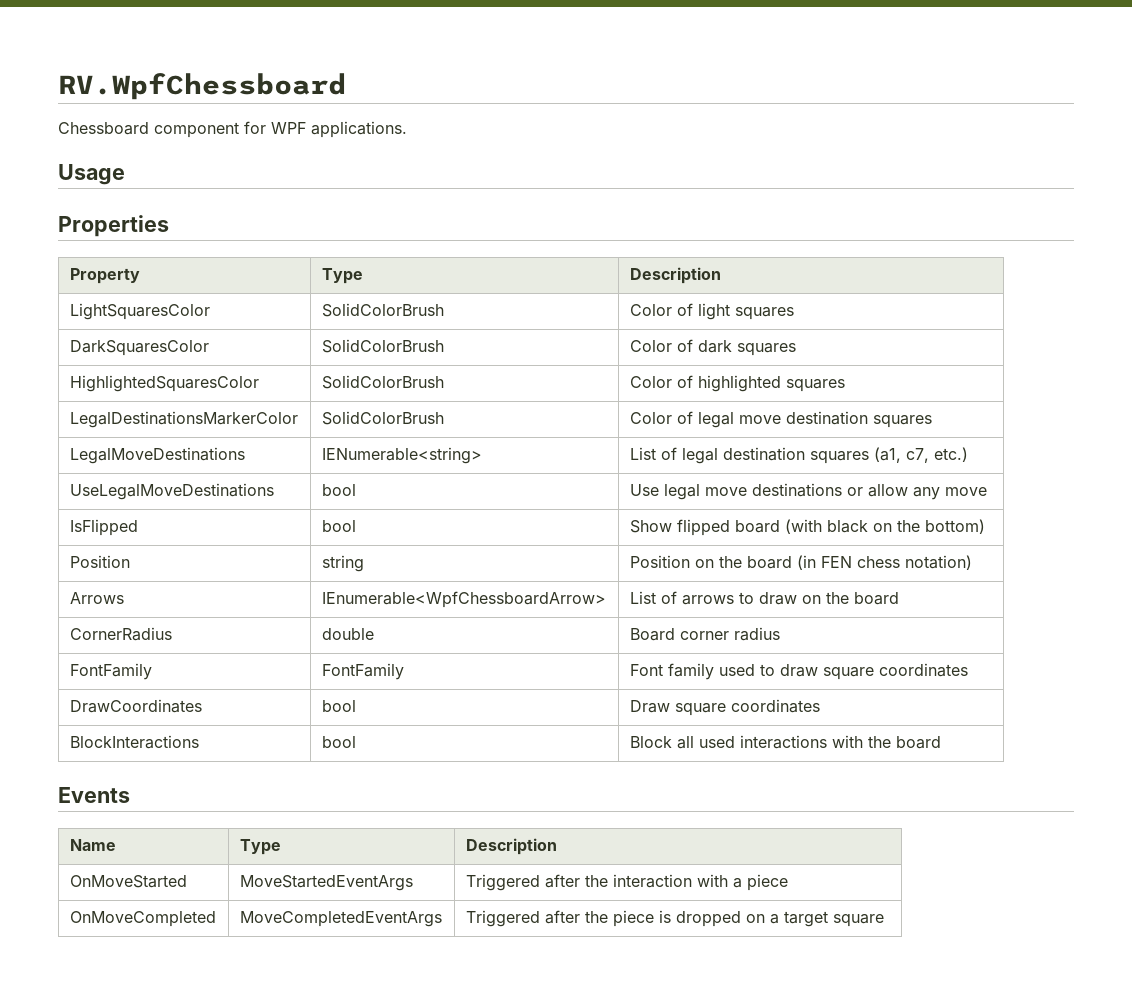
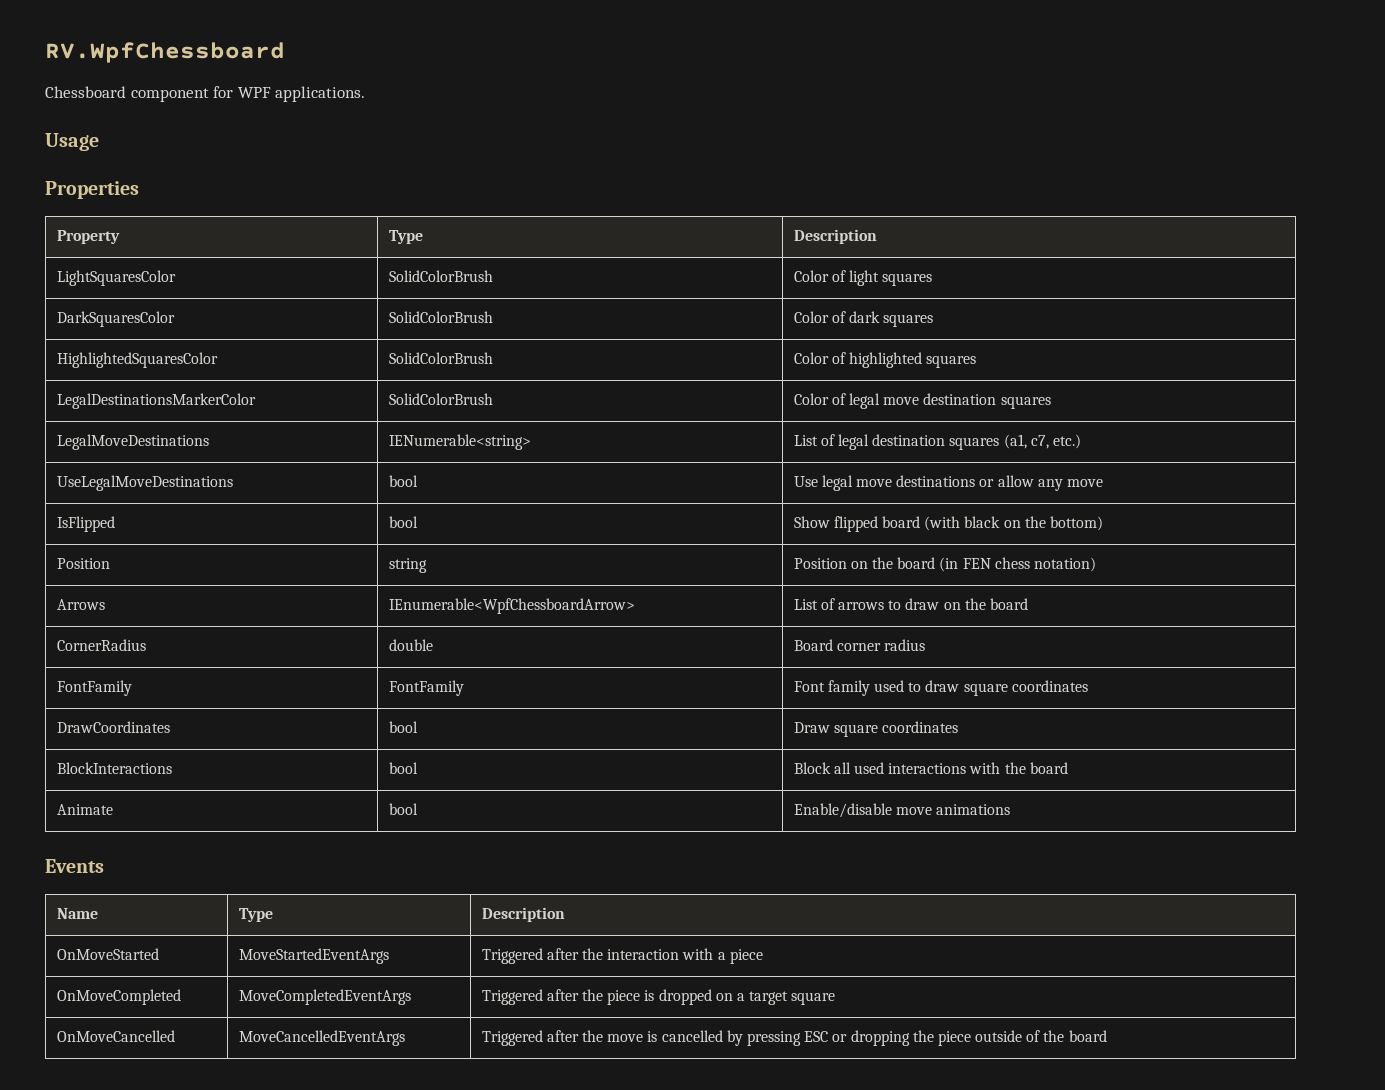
(941, 742) none -> [56,804,113,815] [388,803,418,815] [793,803,1011,818] // Animate | bool | Enable/disable move animations
(884, 920) none -> [56,1030,175,1042] [238,1030,405,1046] [481,1030,1107,1046] // OnMoveCancelled | MoveCancelledEventArgs | Triggered after the move is cancelled by pressing ESC or dropping the piece outside of the board

